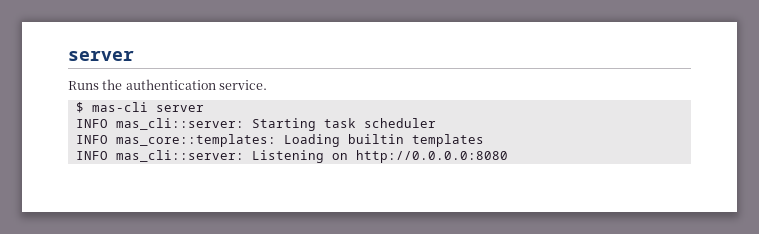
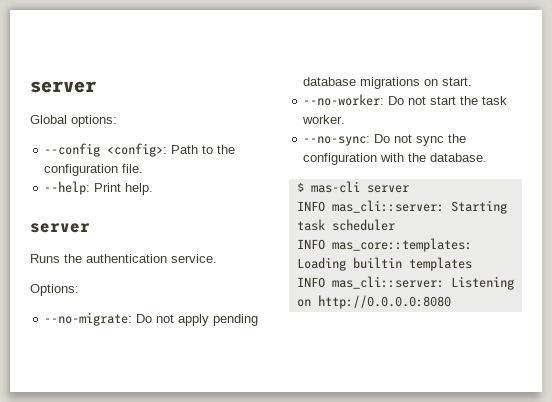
[68,51,134,61] [68,79,268,90] server // Runs the authentication service. -> [30,81,97,93] [30,115,117,127] [44,143,236,157] [44,164,144,176] [44,181,154,195] [30,223,90,233] [30,254,217,263] [30,284,79,296] [44,312,259,326] [303,77,473,89] [303,94,508,106] [302,115,346,124] [303,134,467,146] [303,153,488,165] server // Global options: // --config <config>: Path to the configuration file. // --help: Print help. // server // Runs the authentication service. // Options: // --no-migrate: Do not apply pending database migrations on start. // --no-worker: Do not start the task worker. // --no-sync: Do not sync the configuration with the database.

